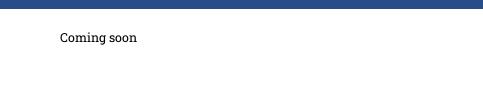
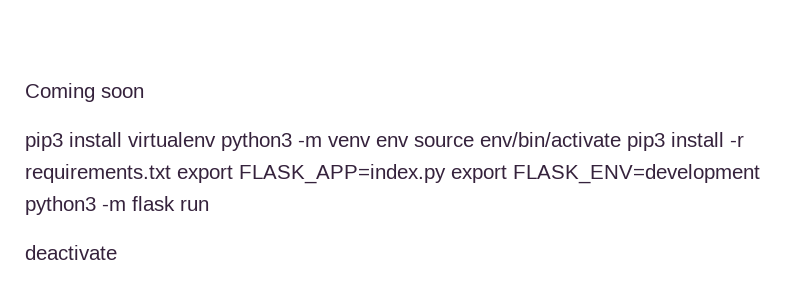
(138, 39) none -> [25,132,744,151] [25,164,760,184] [25,196,209,215] [25,245,117,260] // pip3 install virtualenv python3 -m venv env source env/bin/activate pip3 install -r requirements.txt export FLASK_APP=index.py export FLASK_ENV=development python3 -m flask run // deactivate

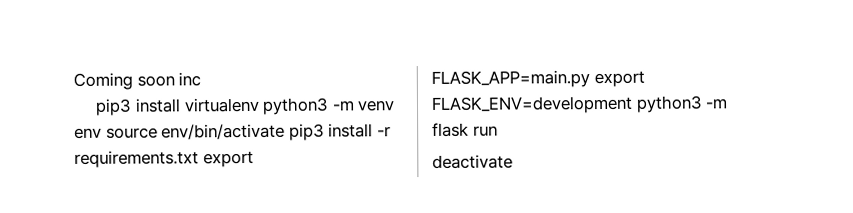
(144, 92) none -> [178,72,202,87] inc
[239,164,446,184] FLASK_APP=index.py -> [431,70,590,88] FLASK_APP=main.py

